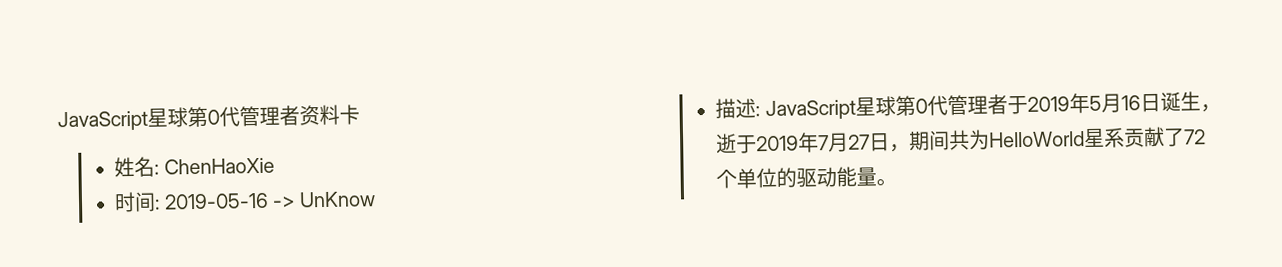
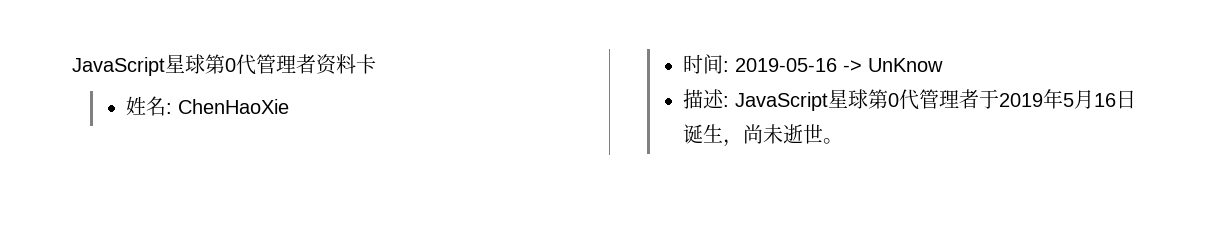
[716,126,1207,154] [716,166,878,189] 逝于2019年7月27日，期间共为HelloWorld星系贡献了72个单位的驱动能量 -> [743,124,824,144] 尚未逝世

